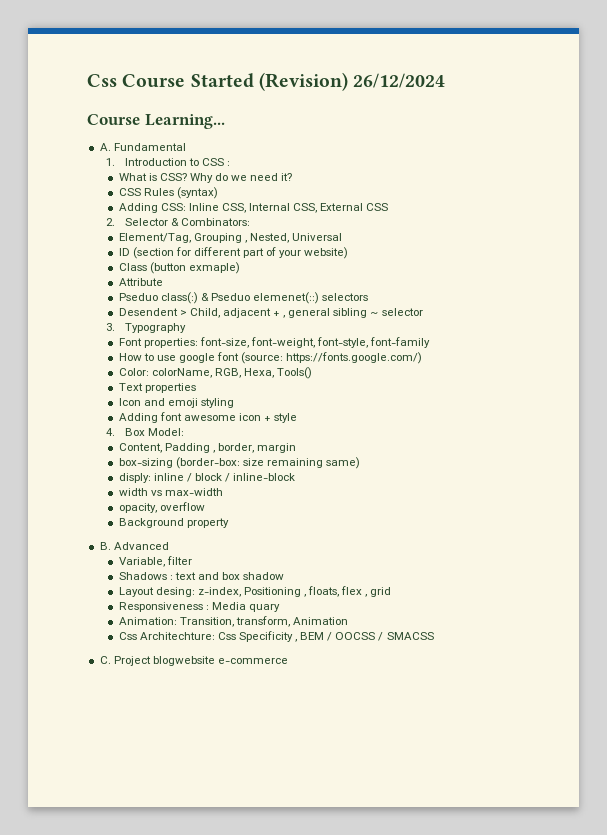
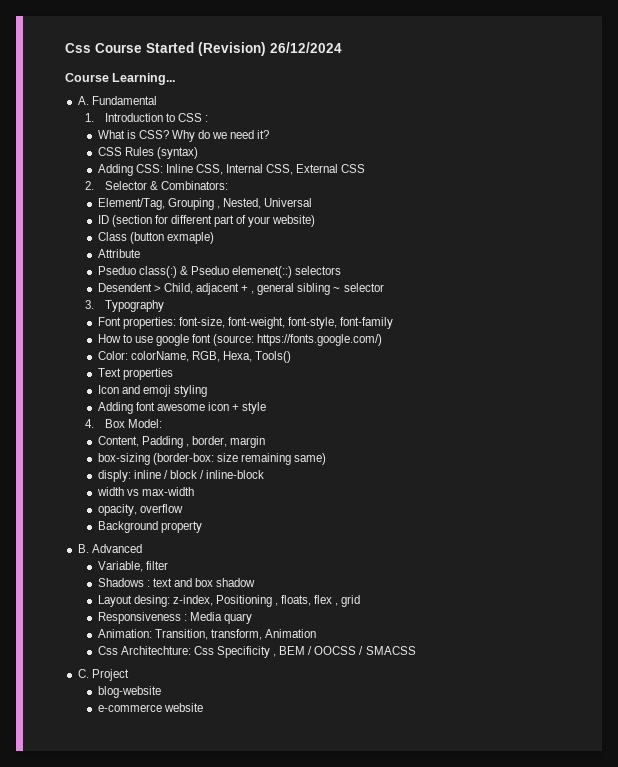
[152,656,288,666] blogwebsite e-commerce -> [97,686,161,698] [97,703,203,712] // blog-website // e-commerce website

